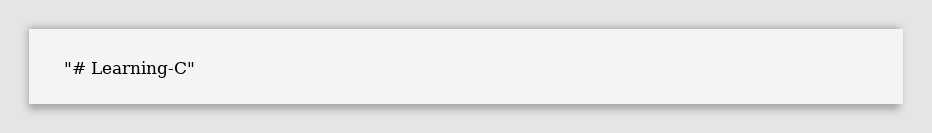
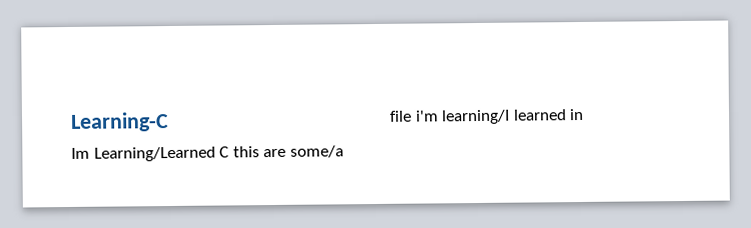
[64,61,195,78] "# Learning-C" -> [70,112,169,132] [71,145,344,162] [389,108,585,125] Learning-C // Im Learning/Learned C this are some/a file i'm learning/I learned in

